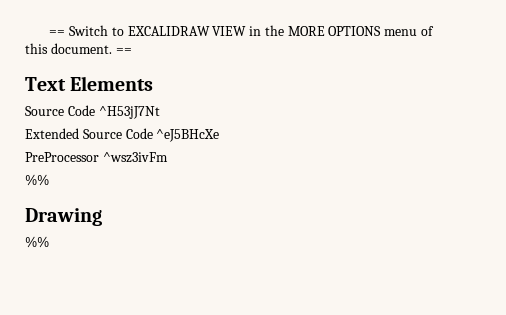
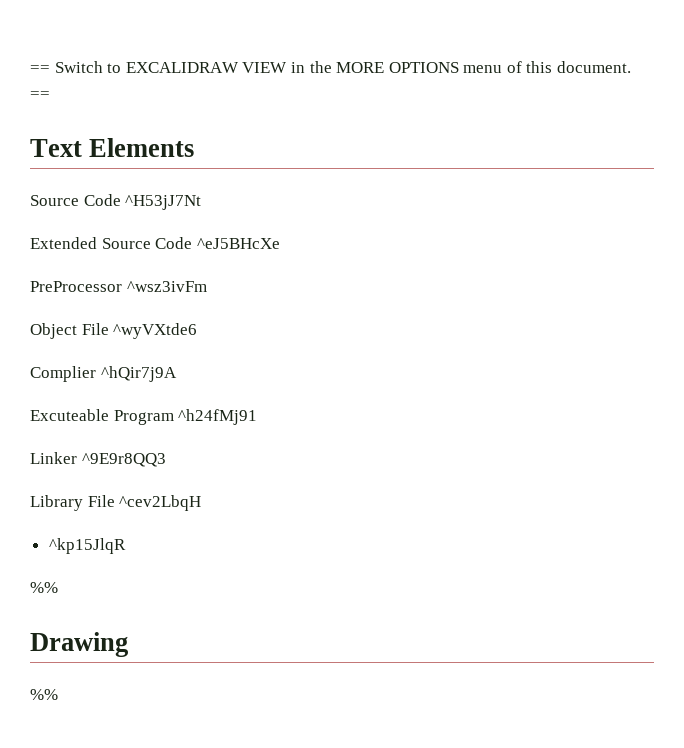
(168, 157) none -> [30,323,198,339] [30,366,177,382] [30,409,258,425] [30,452,166,467] [30,495,202,511] [48,538,126,554] // Object File ^wyVXtde6 // Complier ^hQir7j9A // Excuteable Program ^h24fMj91 // Linker ^9E9r8QQ3 // Library File ^cev2LbqH // ^kp15JlqR

